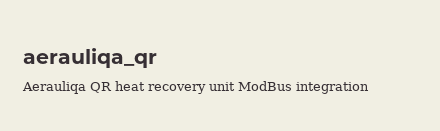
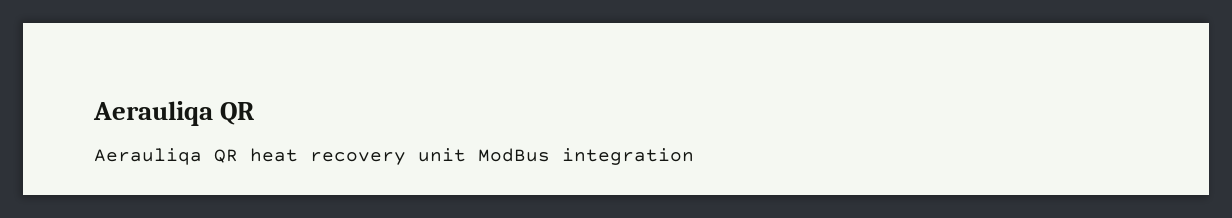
[23,48,157,68] aerauliqa_qr -> [93,101,256,126] Aerauliqa QR

